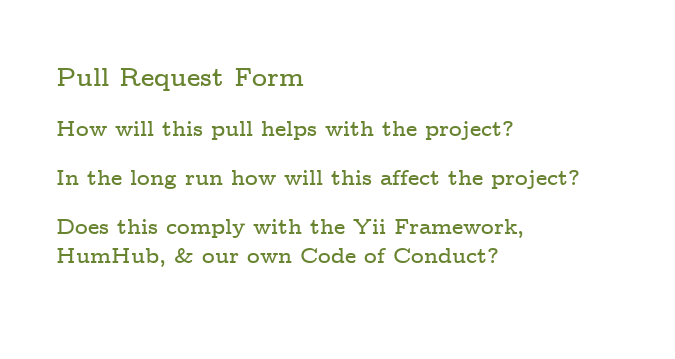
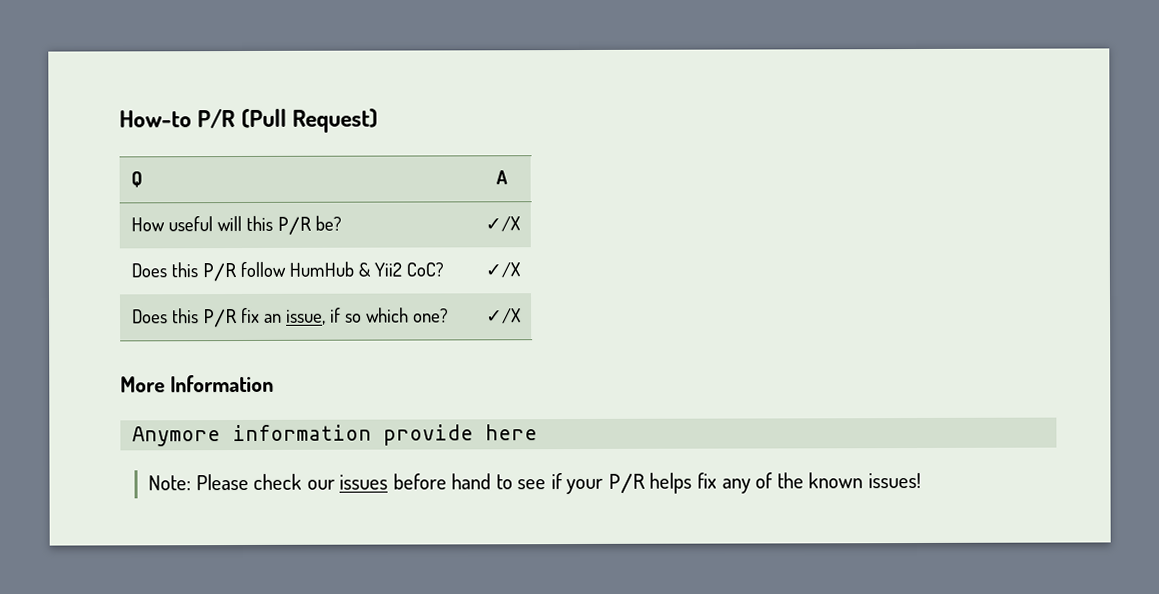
[56,68,304,91] [56,121,514,140] [56,170,580,189] [56,219,524,238] [56,248,499,267] Pull Request Form // How will this pull helps with the project? // In the long run how will this affect the project? // Does this comply with the Yii Framework, HumHub, & our own Code of Conduct? -> [119,108,379,133] [130,171,143,188] [496,170,508,185] [130,215,342,235] [484,216,520,232] [130,261,444,282] [484,262,520,278] [131,307,449,328] [485,308,521,324] [120,374,274,393] [132,424,539,447] [148,472,921,495] How-to P/R (Pull Request) // Q | A // How useful will this P/R be? | ✓/X // Does this P/R follow HumHub & Yii2 CoC? | ✓/X // Does this P/R fix an issue, if so which one? | ✓/X // More Information // Anymore information provide here // Note: Please check our issues before hand to see if your P/R helps fix any of the known issues!

